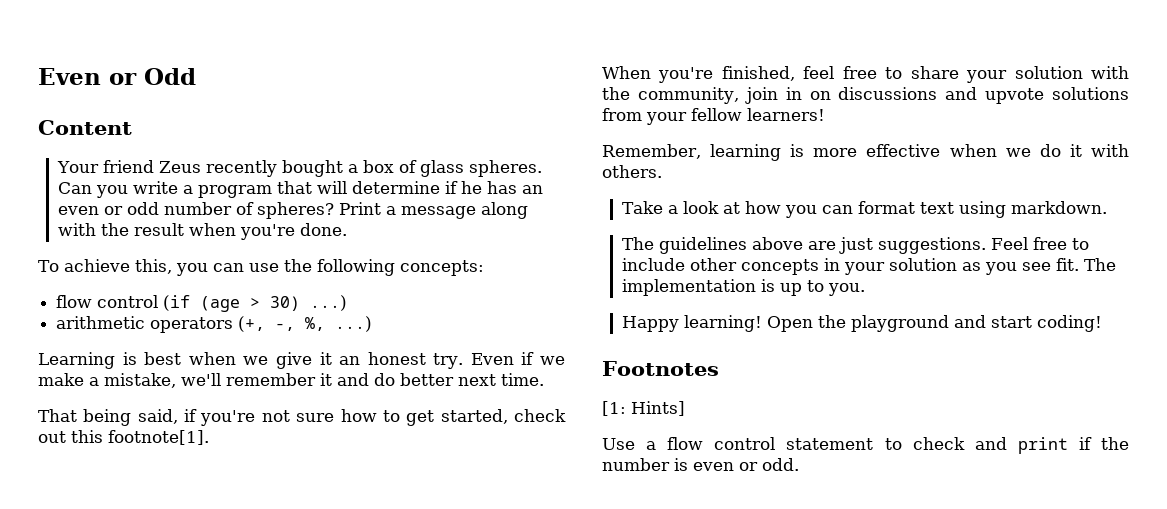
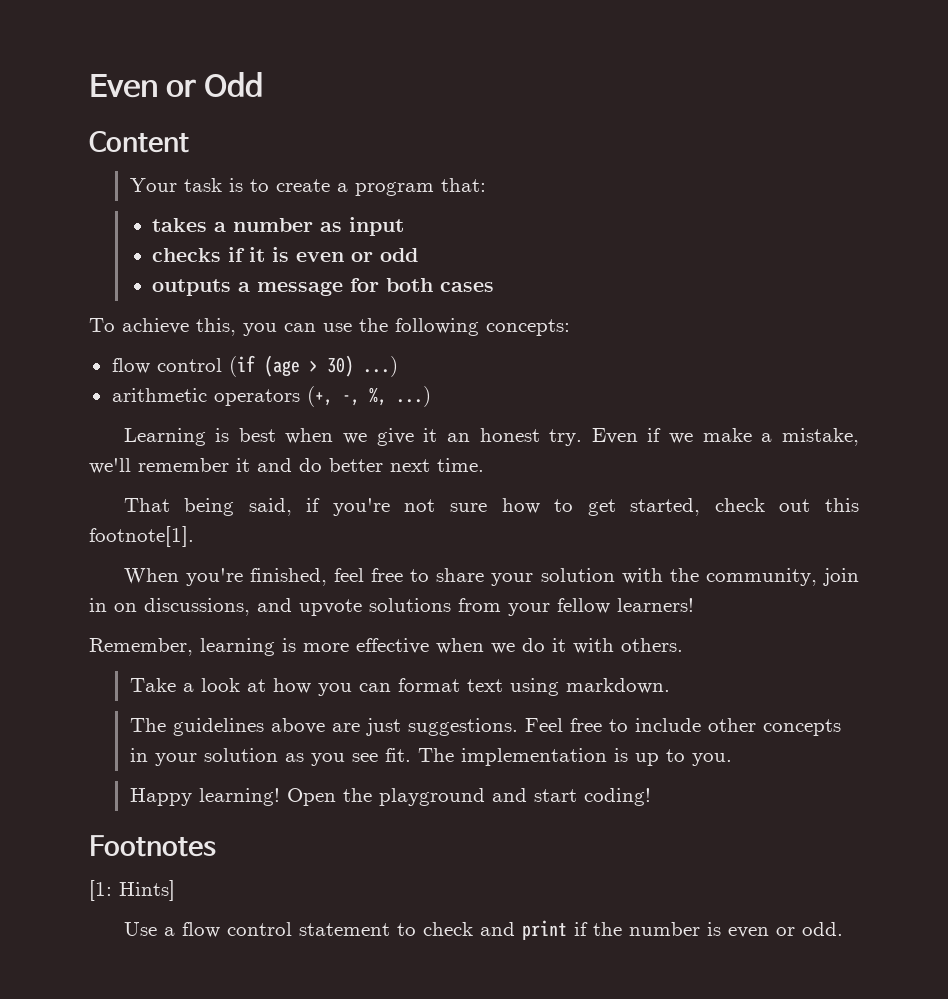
[103,160,543,177] [58,181,544,198] [58,202,529,219] [58,223,348,240] friend Zeus recently bought a box of glass spheres. Can you write a program that will determine if he has an even or odd number of spheres? Print a message along with the result when you're done. -> [183,178,486,196] [152,217,405,236] [152,247,419,262] [152,278,495,296] task is to create a program that: // takes a number as input // checks if it is even or odd // outputs a message for both cases
[838,87,938,100] discussions -> [144,598,250,616] discussions,

